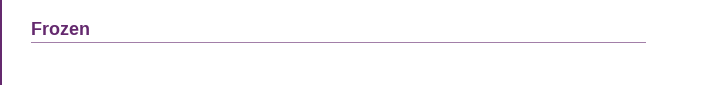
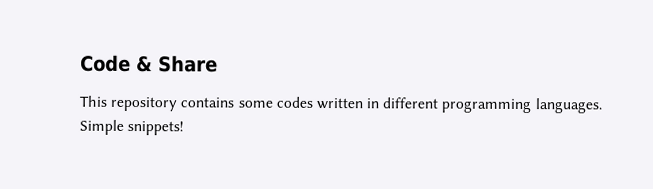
[31,22,90,35] Frozen -> [80,54,218,73] [79,95,602,114] [79,119,185,136] Code & Share // This repository contains some codes written in different programming languages. Simple snippets!

